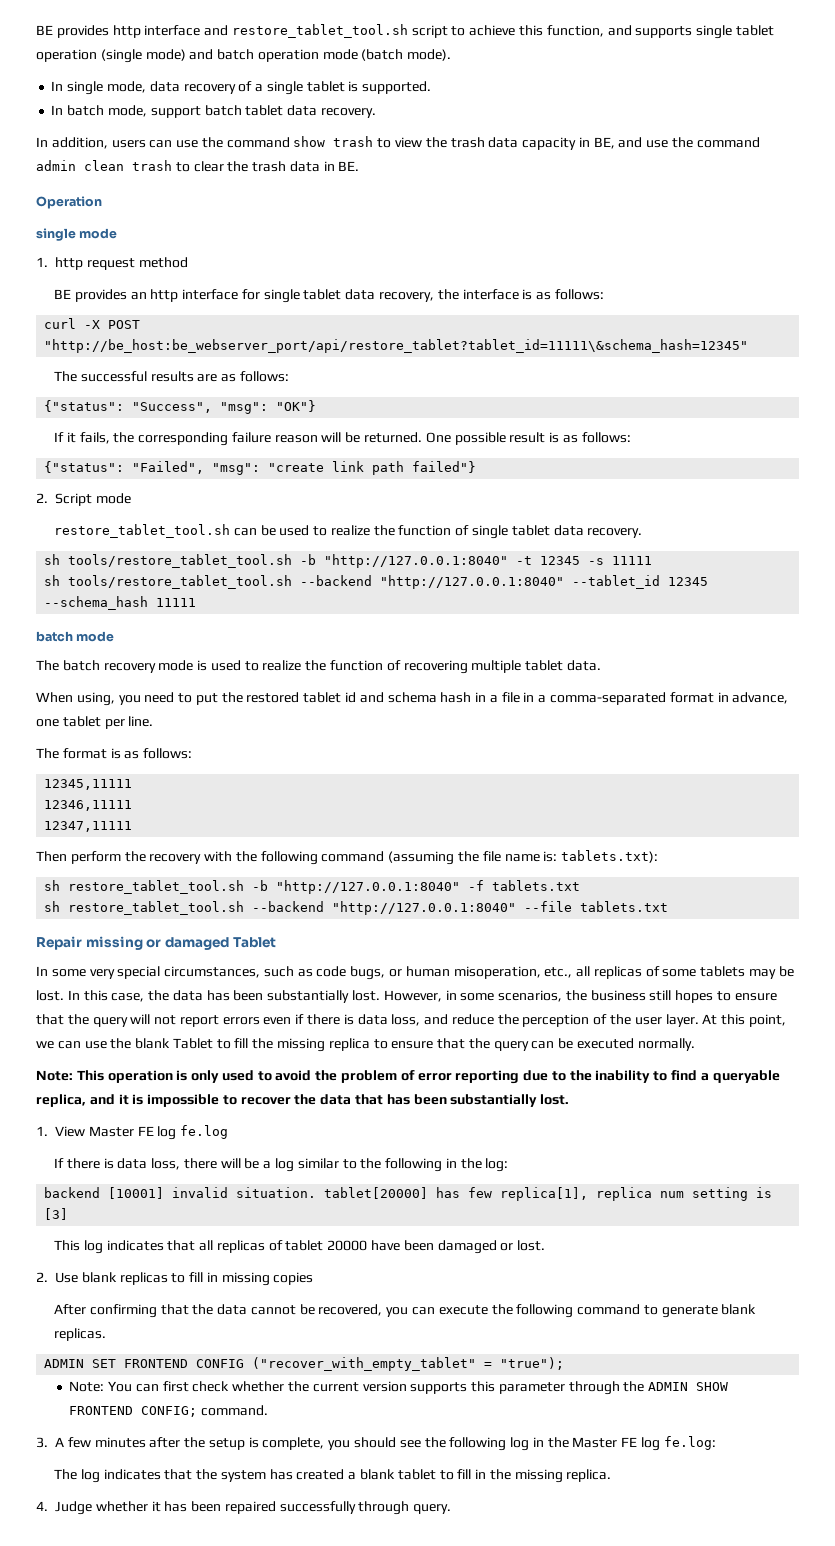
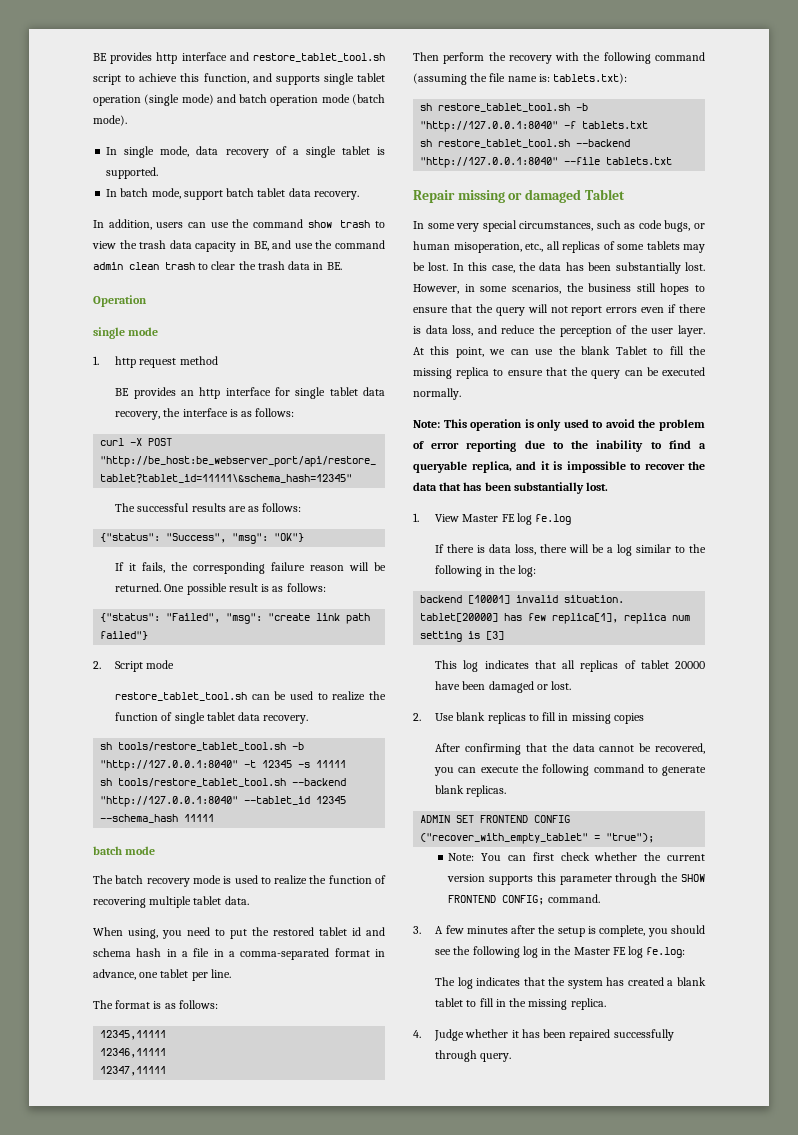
[648,1382,689,1391] ADMIN -> (679, 877) none

